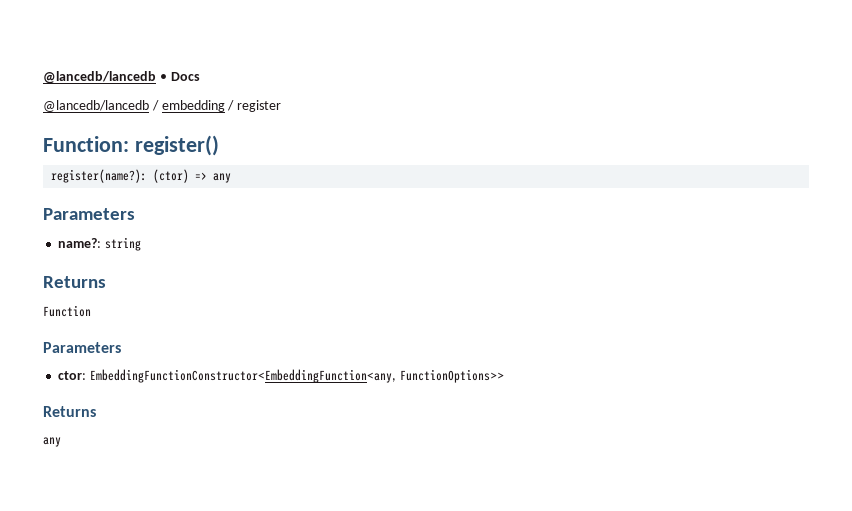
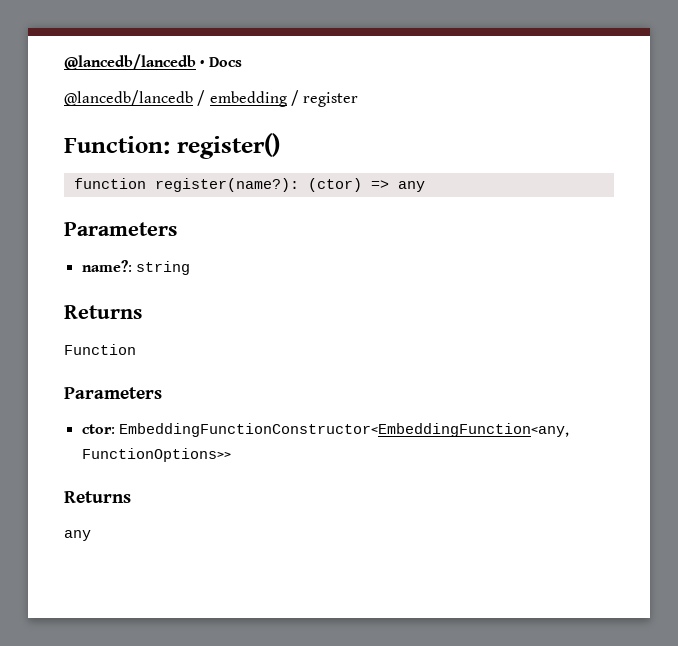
(219, 145) none -> [73,178,146,189] function

